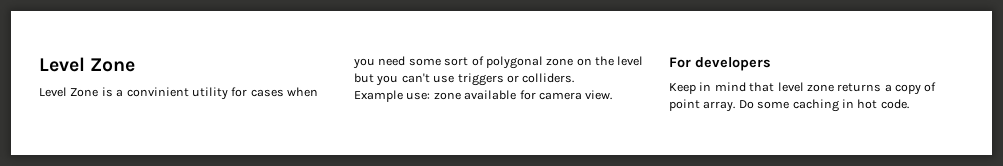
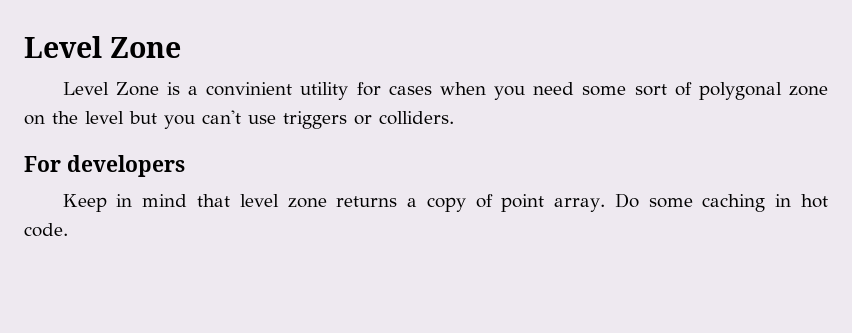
[354,90,613,102] // Example use: zone available for camera view. -> (454, 118) none

